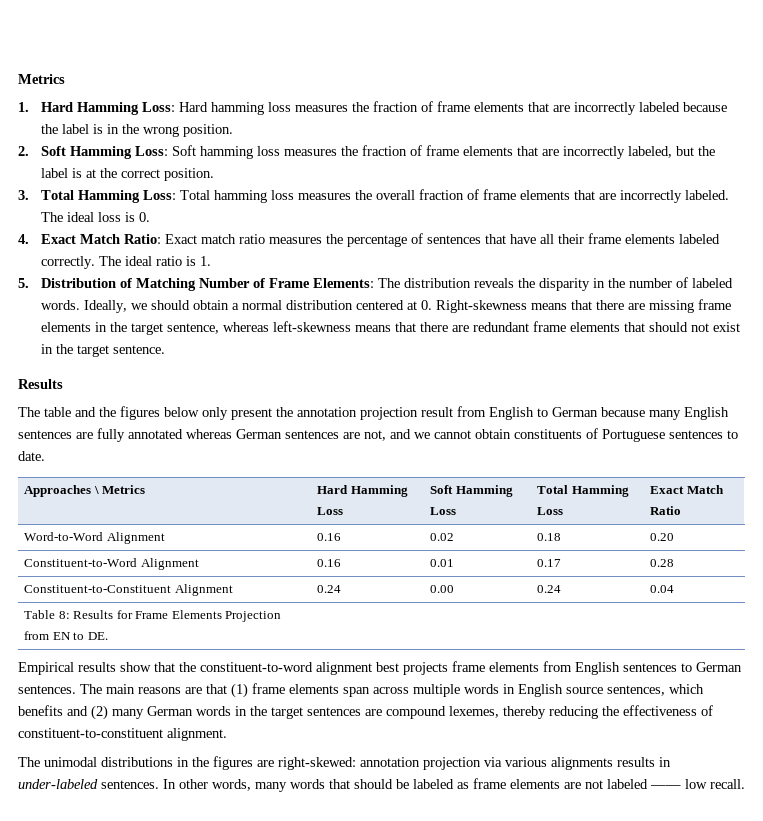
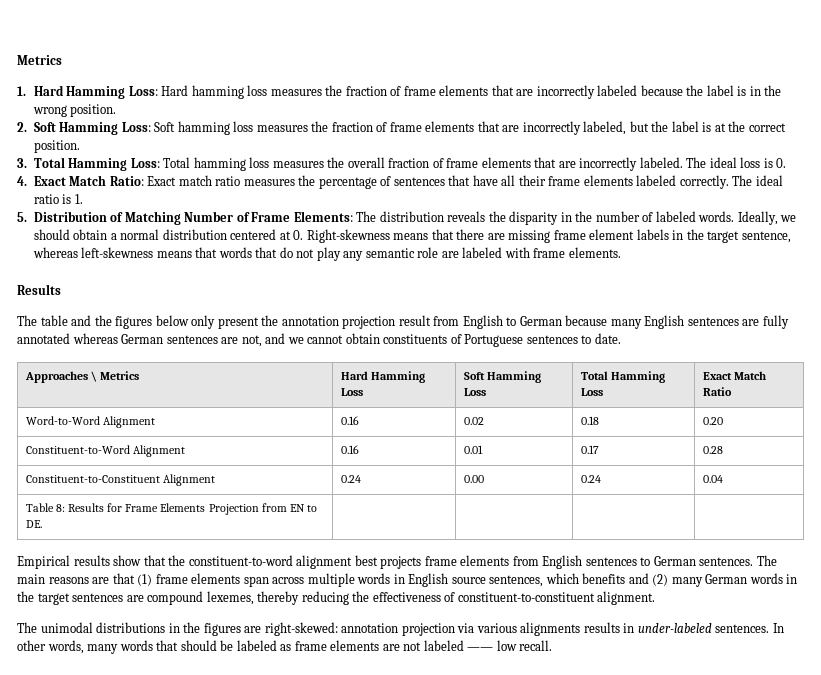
[41,322,92,332] elements -> [589,229,669,240] element labels
[420,321,741,332] [41,344,166,357] there are redundant frame elements that should not exist in the target sentence. -> [218,247,621,261] words that do not play any semantic role are labeled with frame elements.

